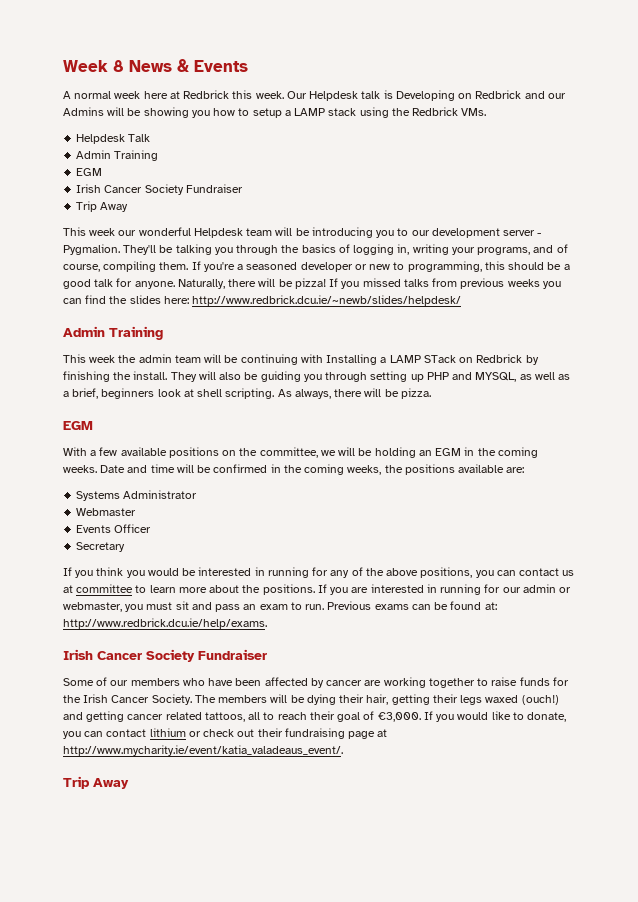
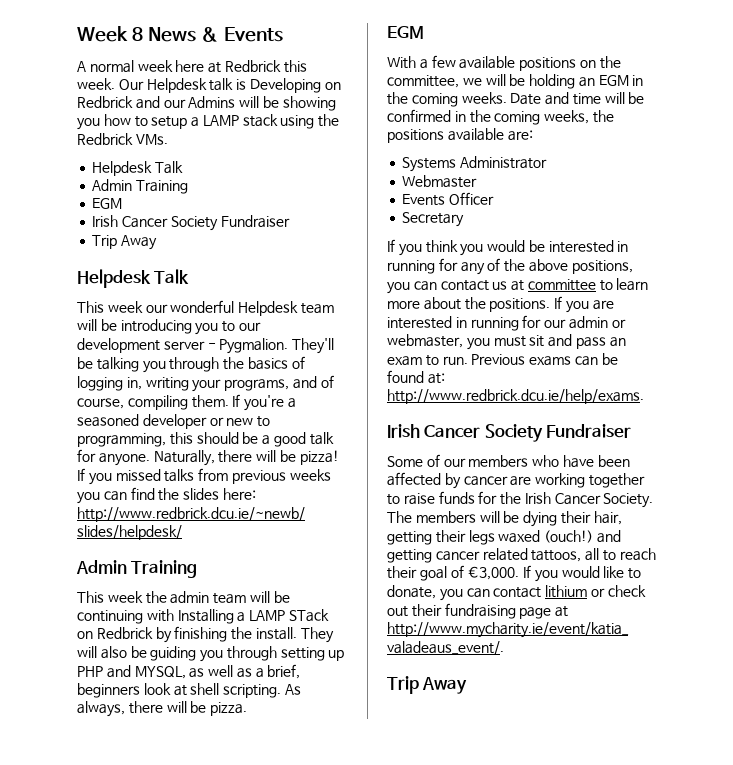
(129, 207) none -> [77,269,190,288] // Helpdesk Talk

